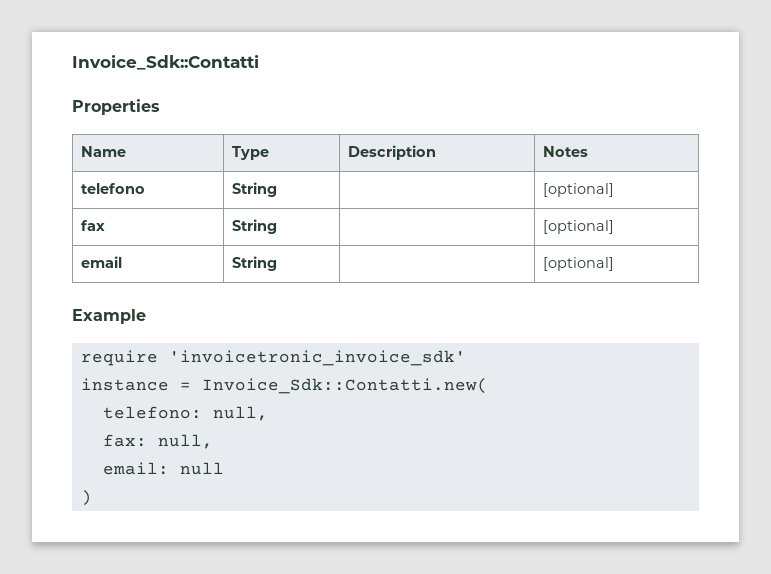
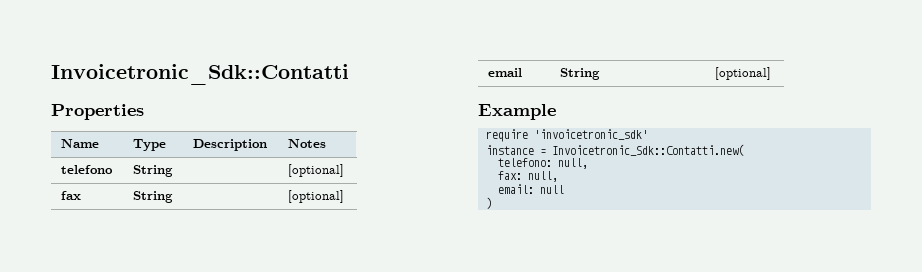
[72,55,259,70] Invoice_Sdk::Contatti -> [51,64,349,85] Invoicetronic_Sdk::Contatti
[168,350,466,366] 'invoicetronic_invoice_sdk' -> [533,129,648,140] 'invoicetronic_sdk'
[201,378,488,394] Invoice_Sdk::Contatti.new( -> [551,144,744,156] Invoicetronic_Sdk::Contatti.new(

